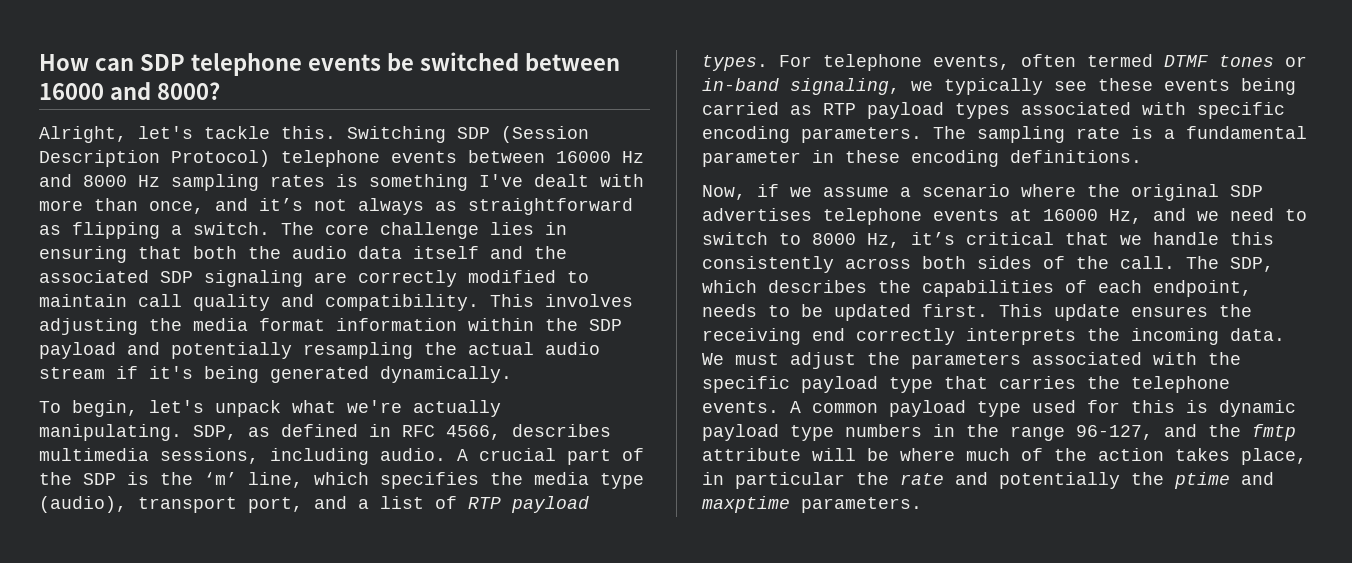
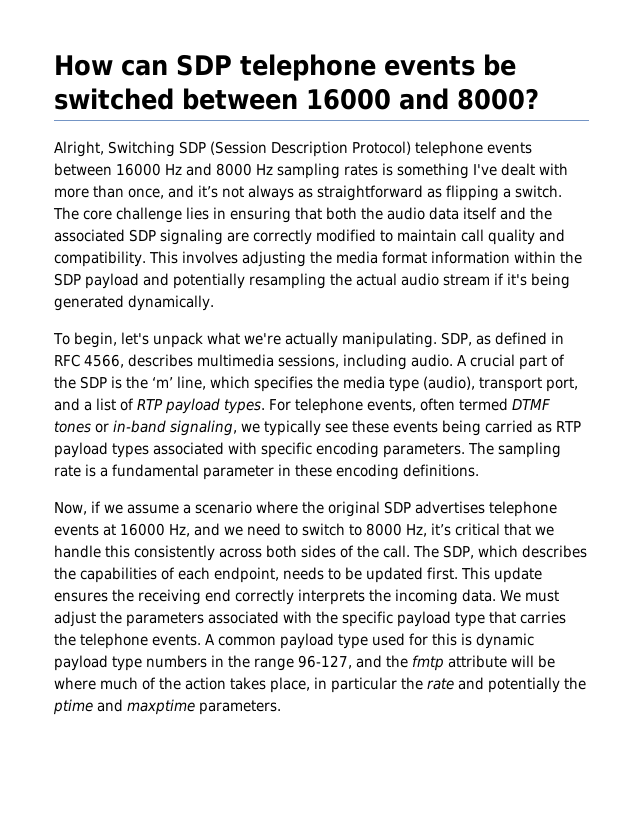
[138,126,336,139] let's tackle this. -> (104, 149) none

